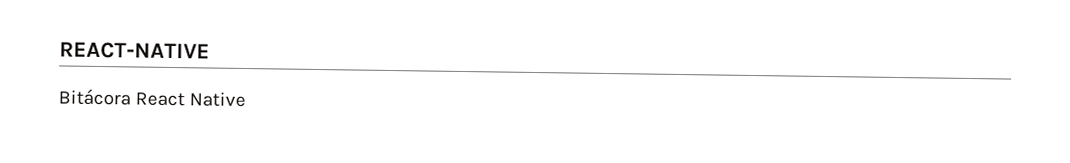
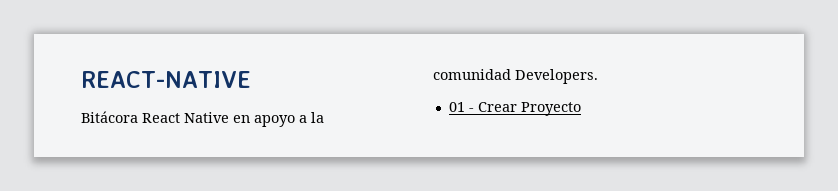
(247, 99) none -> [233,112,324,127] [433,69,598,84] [448,102,581,116] en apoyo a la comunidad Developers. // 01 - Crear Proyecto

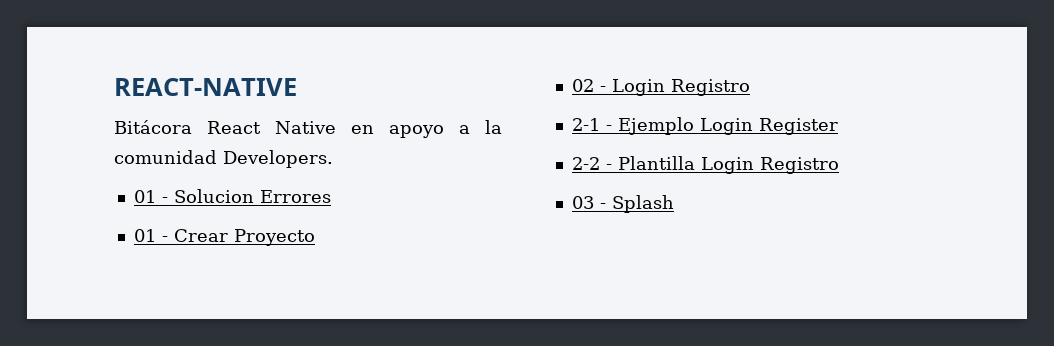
(598, 76) none -> [133,189,331,203] // 01 - Solucion Errores
(581, 109) none -> [571,79,750,96] [571,117,838,135] [571,156,839,174] [571,195,674,213] // 02 - Login Registro // 2-1 - Ejemplo Login Register // 2-2 - Plantilla Login Registro // 03 - Splash

